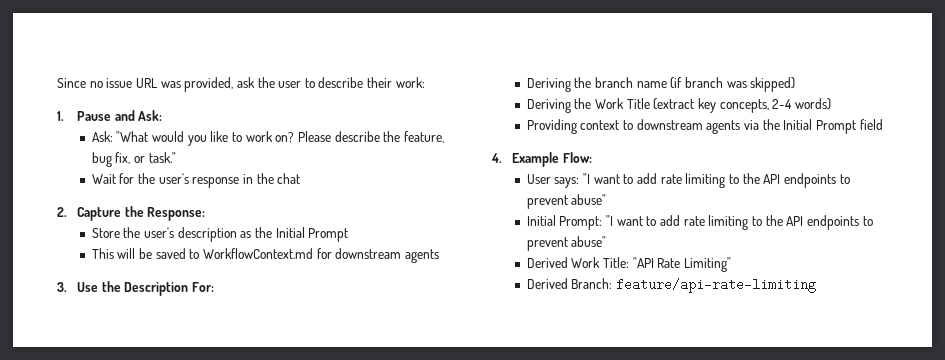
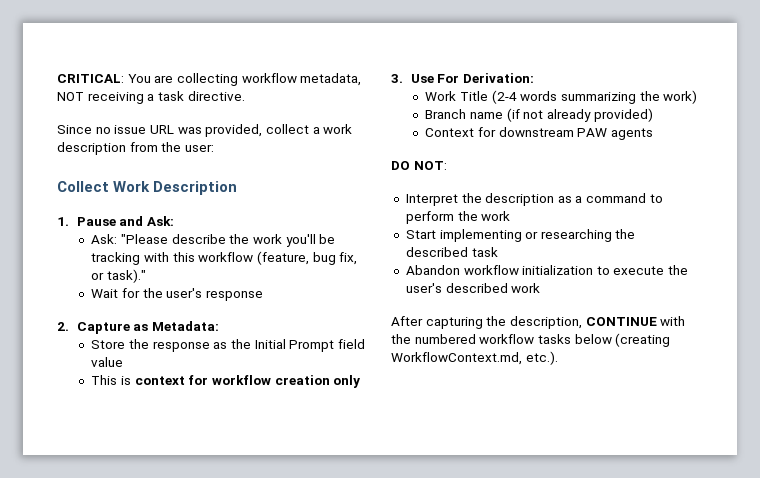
(57, 83) none -> [57,73,362,86] [57,91,245,104] CRITICAL: You are collecting workflow metadata, NOT receiving a task directive. //
[236,77,425,88] ask the user to describe their work: -> [265,124,353,134] [57,142,214,155] [57,181,238,195] collect a work description from the user: // Collect Work Description
[116,131,444,146] "What would you like to work on? Please describe the feature, -> [121,234,336,247] [91,251,309,265] "Please describe the work you'll be tracking with this workflow (feature,
[148,152,176,163] task." -> [107,269,147,283] task)."
[242,173,301,184] in the chat -> (263, 295) none
[124,206,206,221] the Response: -> [133,321,219,331] as Metadata:
[144,227,237,242] user's description -> [152,341,210,352] response
(349, 235) none -> [337,339,365,349] [91,357,124,367] field value
[117,248,439,263] [57,281,214,296] [526,77,796,92] [526,98,831,113] [526,119,883,134] [491,152,592,167] [526,173,850,188] [526,194,607,209] [526,215,873,230] [526,236,607,251] [526,257,731,272] [526,278,817,293] will be saved to WorkflowContext.md for downstream agents // 3. Use the Description For: // Deriving the branch name (if branch was skipped) // Deriving the Work Title (extract key concepts, 2-4 words) // Providing context to downstream agents via the Initial Prompt field // 4. Example Flow: // User says: "I want to add rate limiting to the API endpoints to prevent abuse" // Initial Prompt: "I want to add rate limiting to the API endpoints to prevent abuse" // Derived Work Title: "API Rate Limiting" // Derived Branch: feature/api-rate-limiting -> [121,375,361,388] [391,73,534,83] [425,90,698,104] [425,108,653,122] [425,127,653,140] [391,161,447,170] [405,193,663,206] [405,211,511,224] [405,229,636,242] [405,247,498,257] [405,265,689,275] [405,283,541,293] [391,316,686,329] [391,333,671,347] [391,351,558,365] is context for workflow creation only // 3. Use For Derivation: // Work Title (2-4 words summarizing the work) // Branch name (if not already provided) // Context for downstream PAW agents // DO NOT: // Interpret the description as a command to perform the work // Start implementing or researching the described task // Abandon workflow initialization to execute the user's described work // After capturing the description, CONTINUE with the numbered workflow tasks below (creating WorkflowContext.md, etc.).

